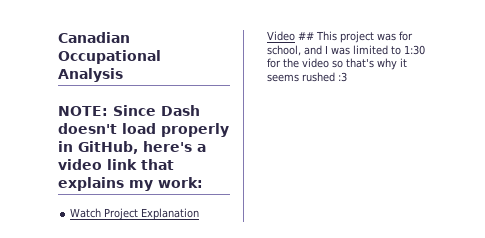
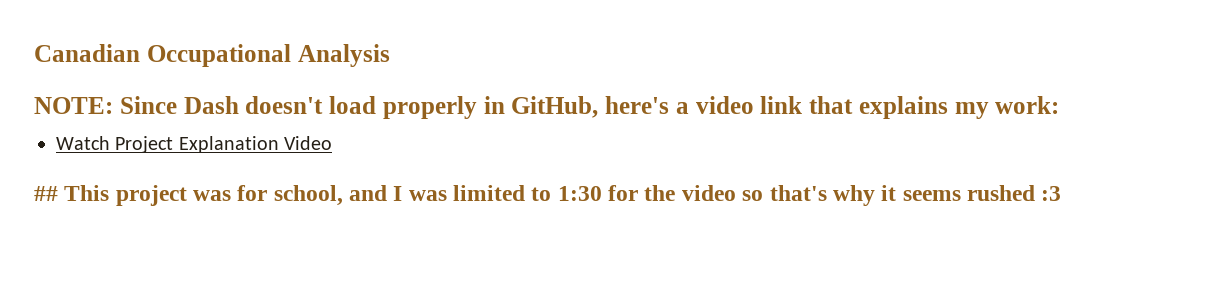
(296, 36) none -> (333, 143) //

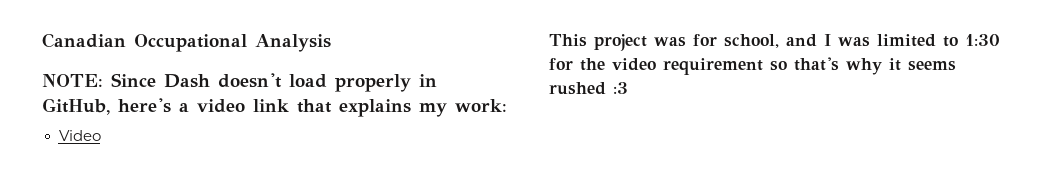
[56,136,279,153] Watch Project Explanation -> (507, 105) none
[34,186,58,201] ## -> (101, 135) none
(736, 193) none -> [663,58,763,75] requirement

